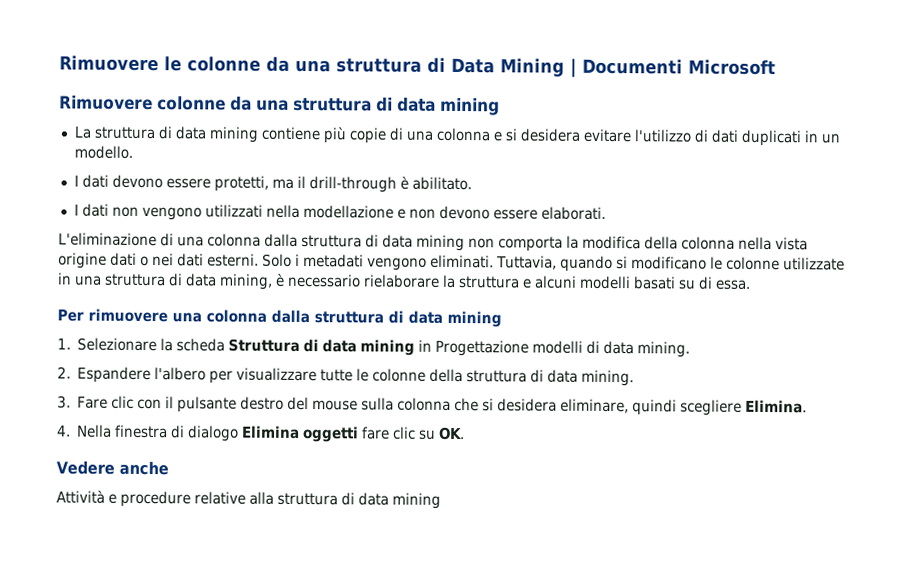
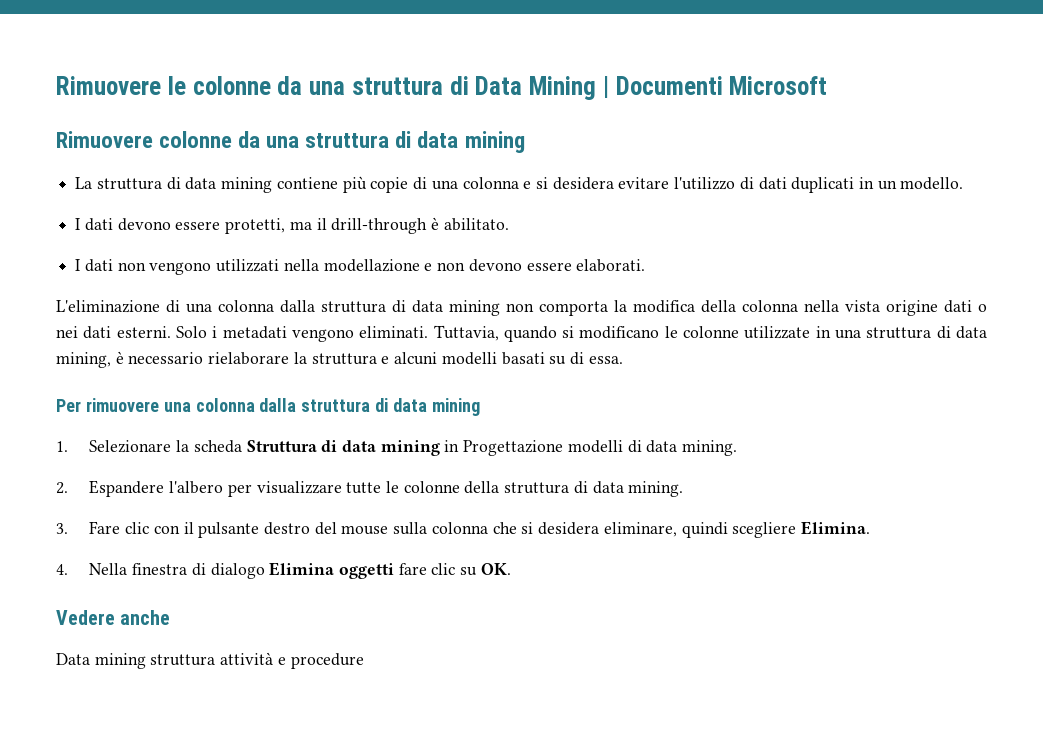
[56,490,441,509] Attività e procedure relative alla struttura di data mining -> [56,652,364,669] Data mining struttura attività e procedure

